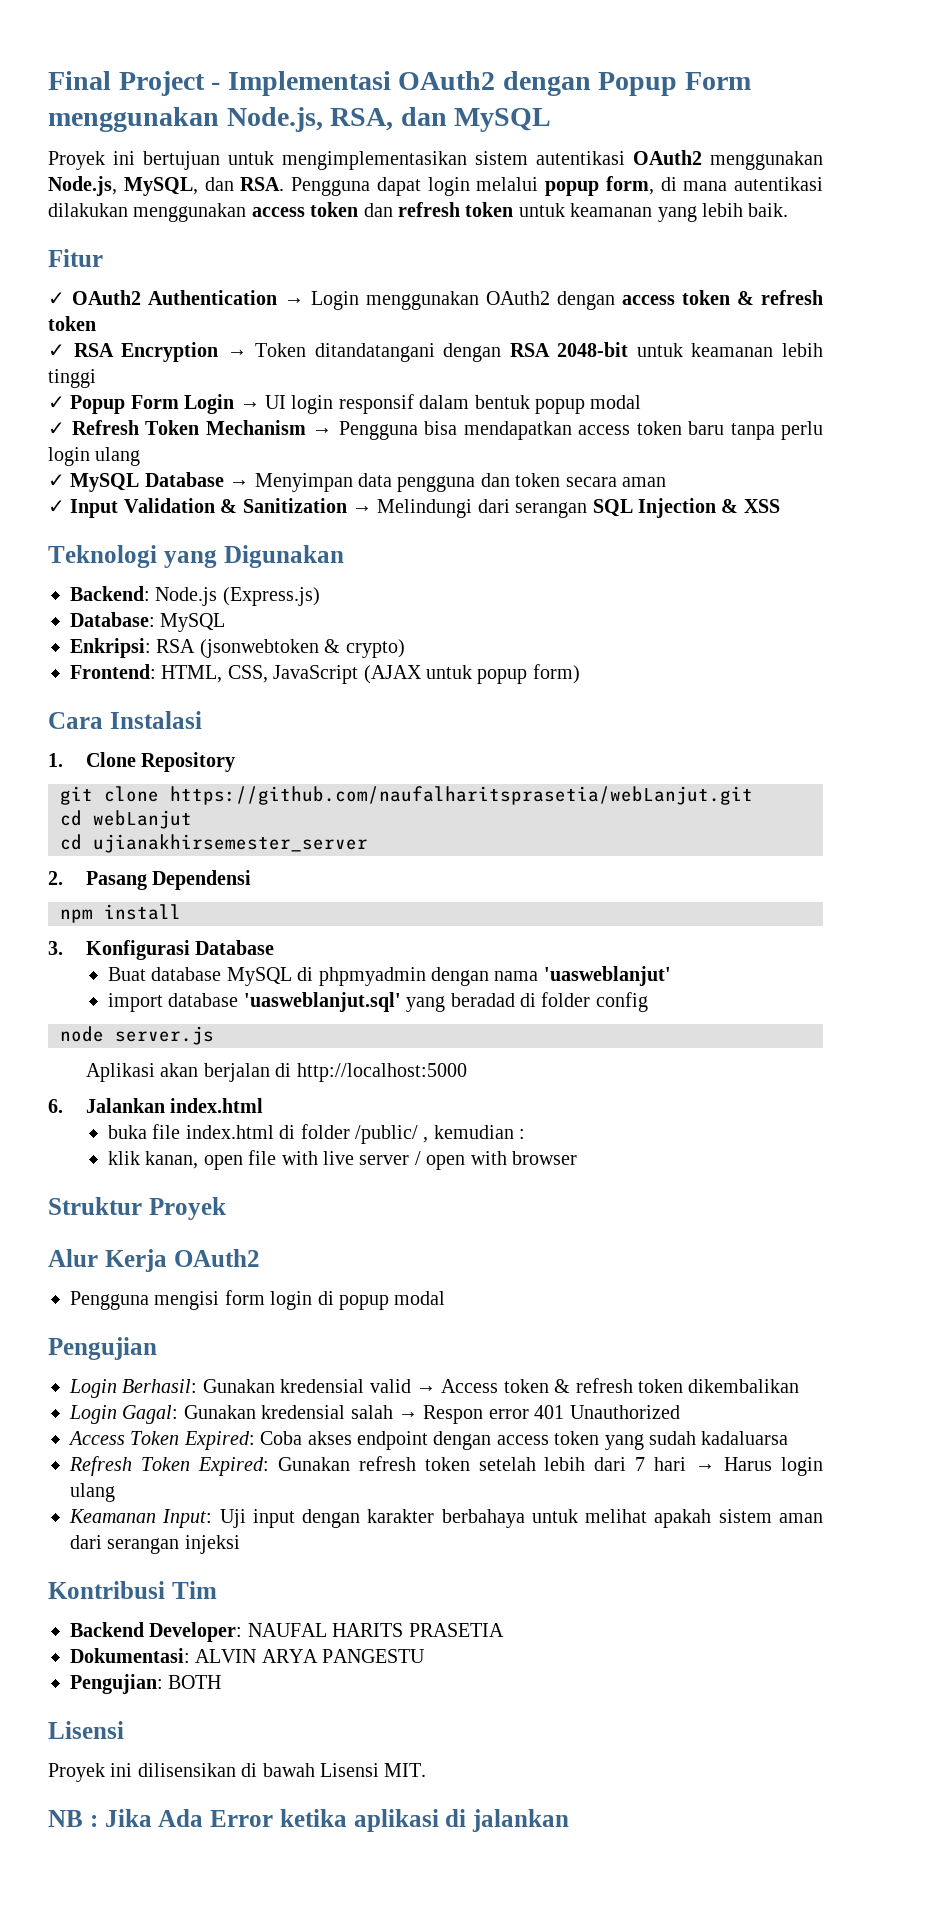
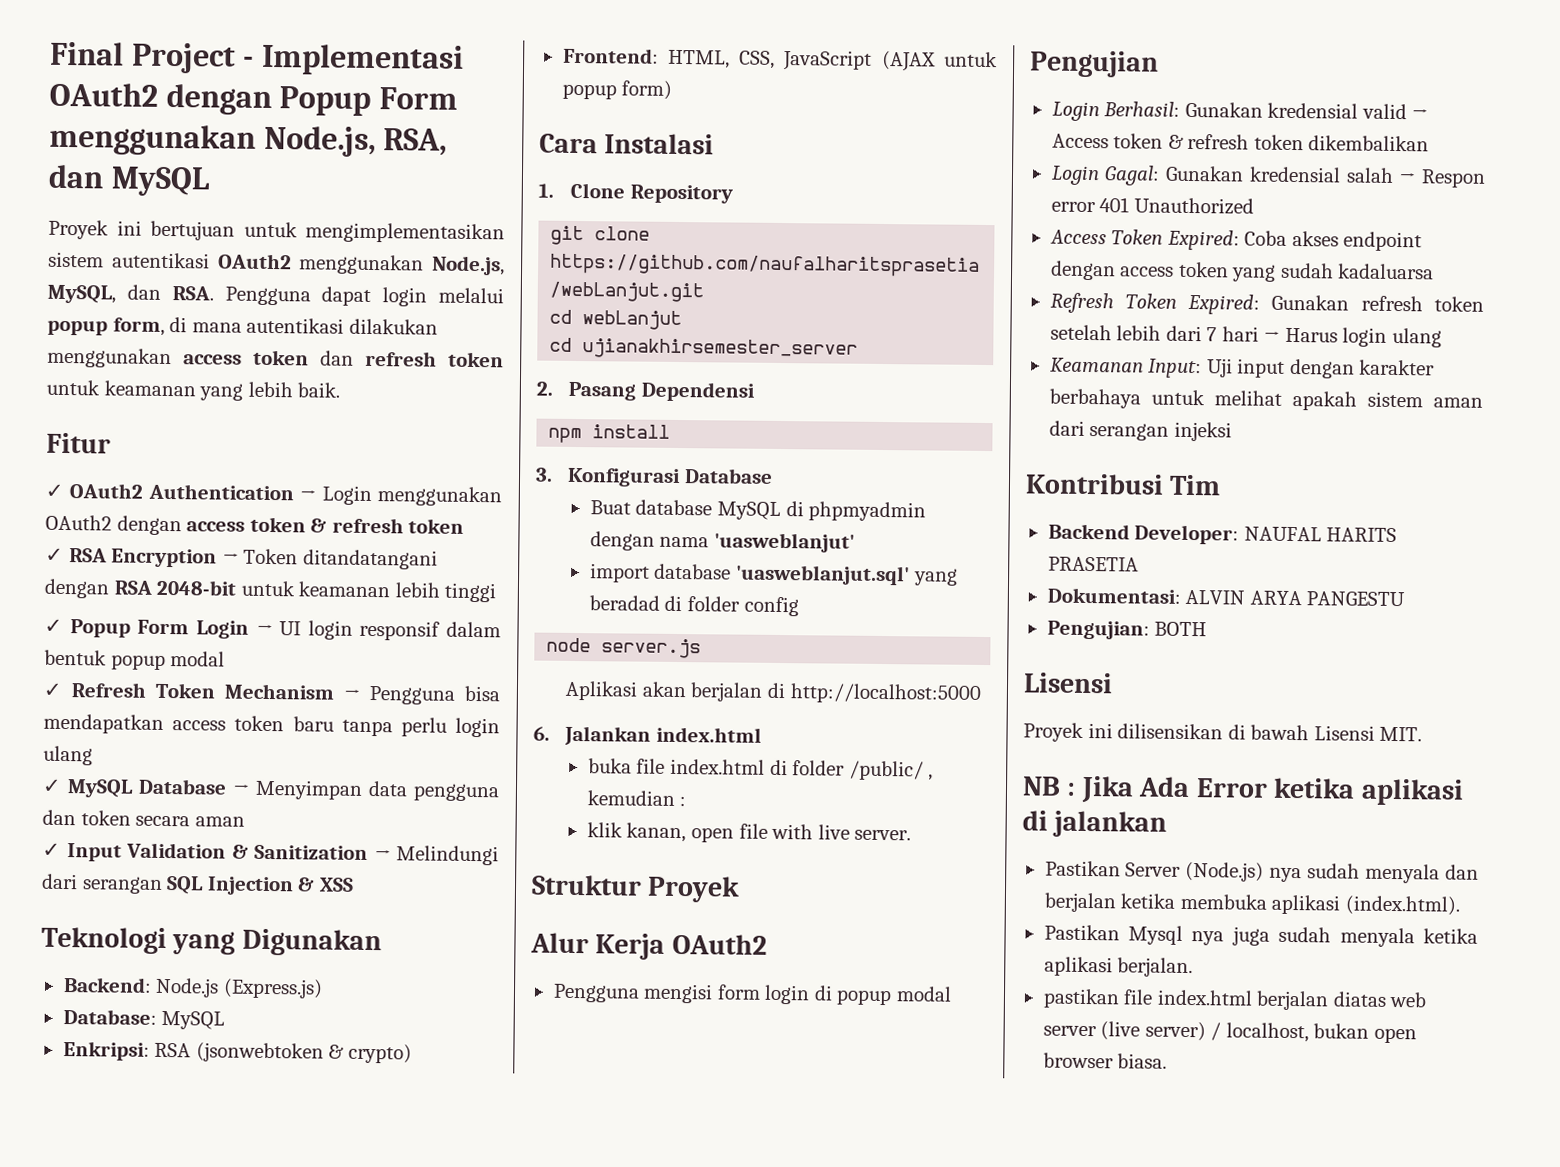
[359,1151,577,1170] server / open with browser -> [854,829,912,841] server.
(569, 1820) none -> [1044,860,1479,884] [1043,892,1460,916] [1043,924,1478,948] [1043,956,1194,978] [1042,988,1428,1011] [1042,1021,1417,1044] [1042,1052,1168,1069] // Pastikan Server (Node.js) nya sudah menyala dan berjalan ketika membuka aplikasi (index.html). // Pastikan Mysql nya juga sudah menyala ketika aplikasi berjalan. // pastikan file index.html berjalan diatas web server (live server) / localhost, bukan open browser biasa.

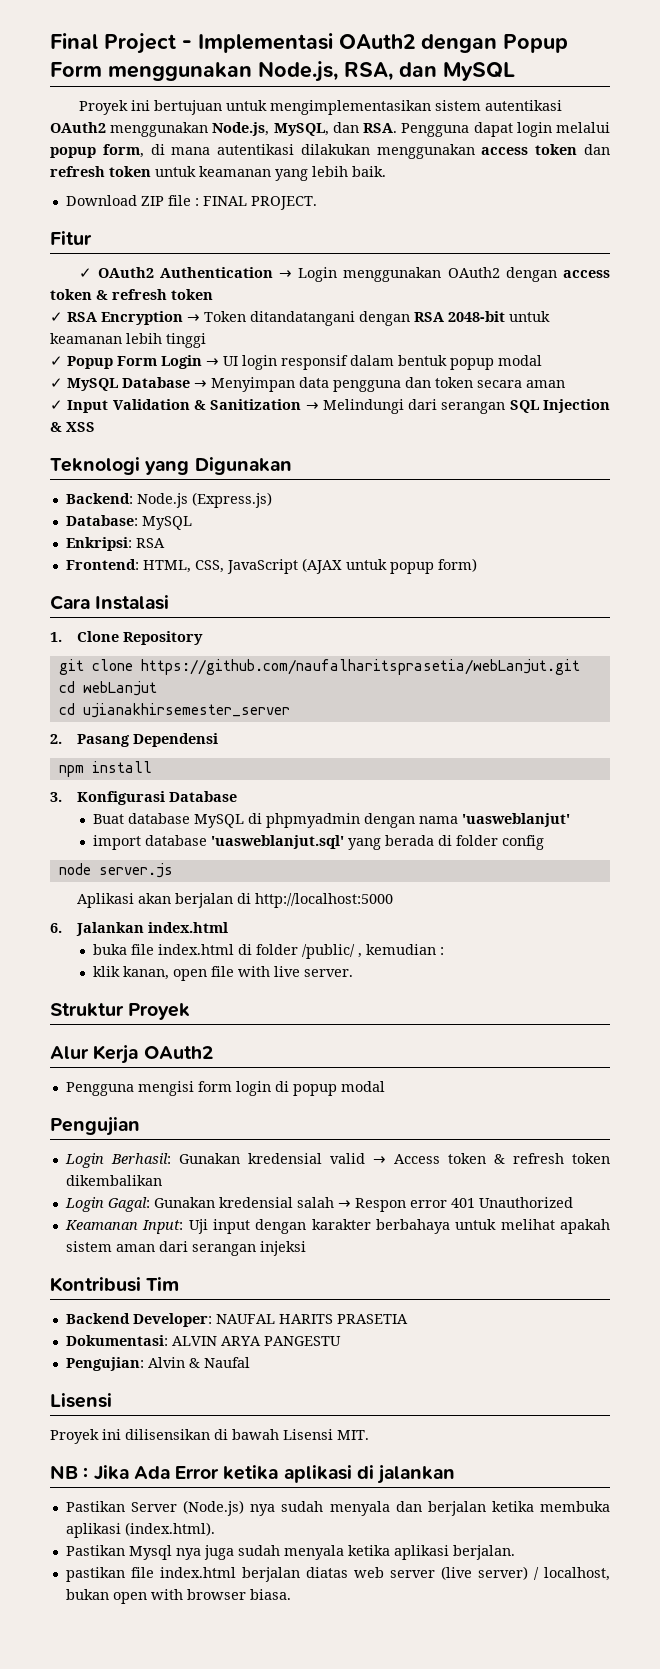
(341, 390) none -> [65,195,317,210] // Download ZIP file : FINAL PROJECT.
[43,682,500,705] [43,713,501,738] [43,745,93,766] // ✓ Refresh Token Mechanism → Pengguna bisa mendapatkan access token baru tanpa perlu login ulang -> (542, 360) none
[195,1042,412,1064] (jsonwebtoken & crypto) -> (165, 543) none
[588,595,660,611] beradad -> [384,835,434,846] berada
[1049,229,1423,252] [1049,260,1435,282] [1049,292,1484,315] [1049,324,1442,348] // Access Token Expired: Coba akses endpoint dengan access token yang sudah kadaluarsa // Refresh Token Expired: Gunakan refresh token setelah lebih dari 7 hari → Harus login ulang -> (573, 1202) none
[1154,621,1208,637] BOTH -> [147,1357,250,1368] Alvin & Naufal
(1417, 1035) none -> [150,1589,183,1600] with

